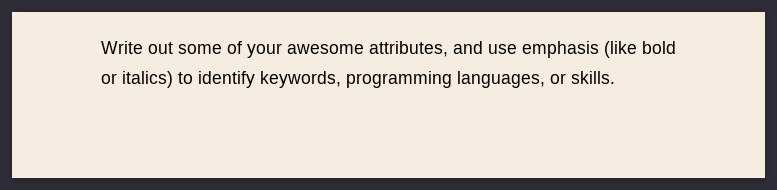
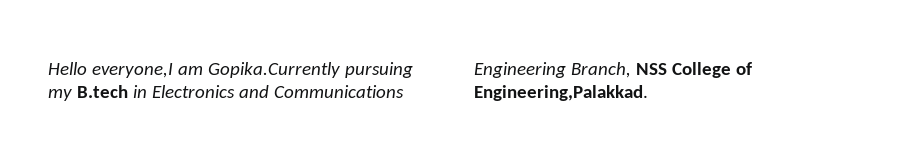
[101,41,676,58] [101,71,615,88] Write out some of your awesome attributes, and use emphasis (like bold or italics) to identify keywords, programming languages, or skills. -> [48,62,413,78] [48,85,404,101] [474,62,752,78] [474,85,648,101] Hello everyone,I am Gopika.Currently pursuing my B.tech in Electronics and Communications Engineering Branch, NSS College of Engineering,Palakkad.

